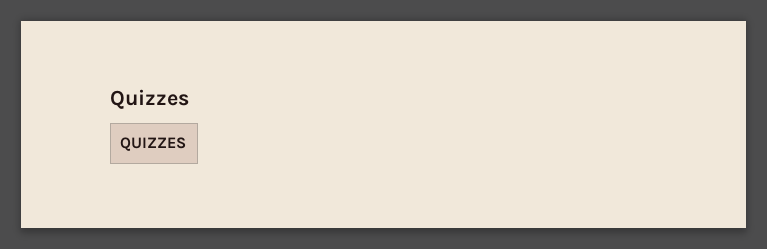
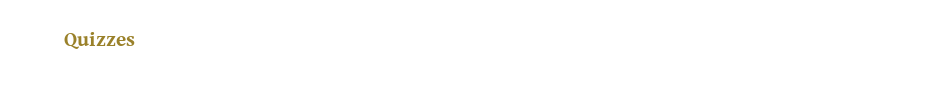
[120,137,187,151] // QUIZZES -> (135, 40) none

